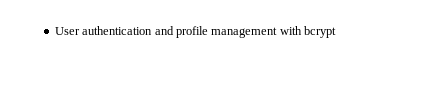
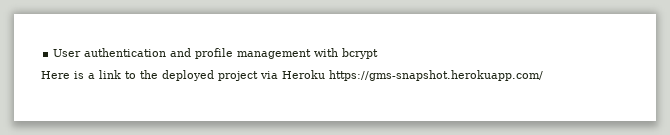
(336, 32) none -> [41,70,543,81] // Here is a link to the deployed project via Heroku https://gms-snapshot.herokuapp.com/

